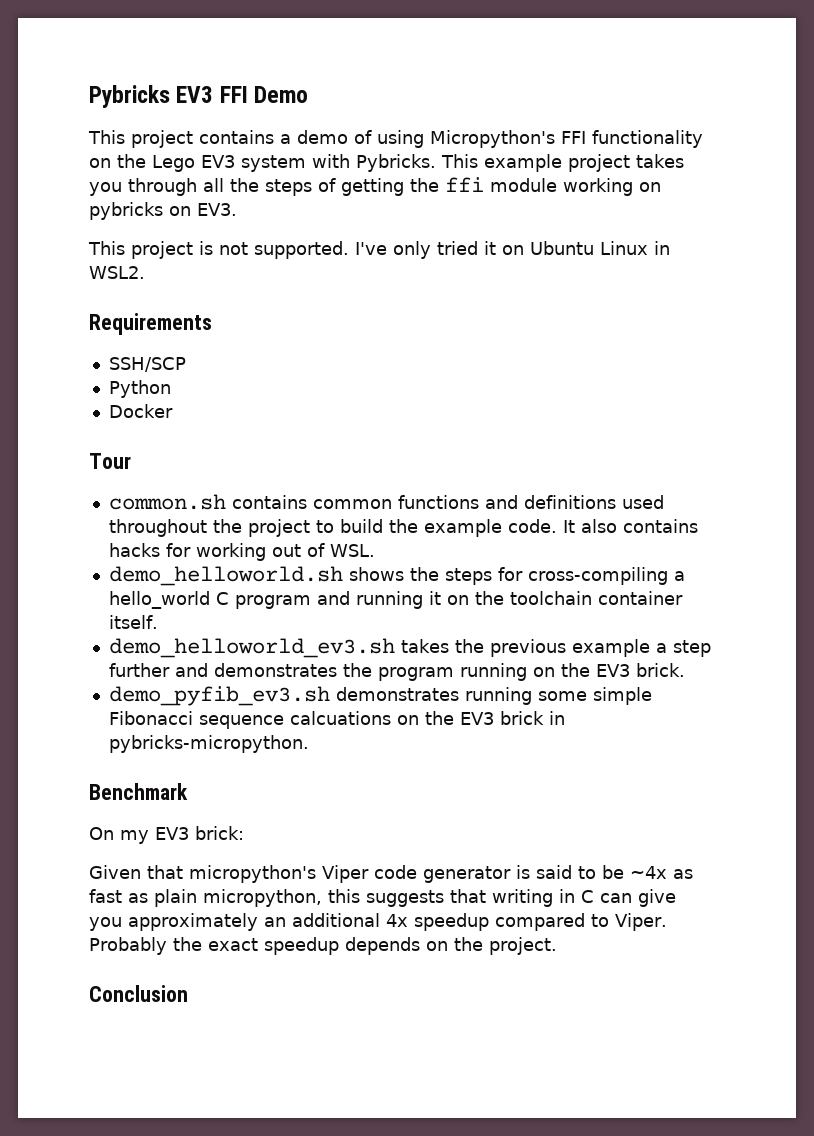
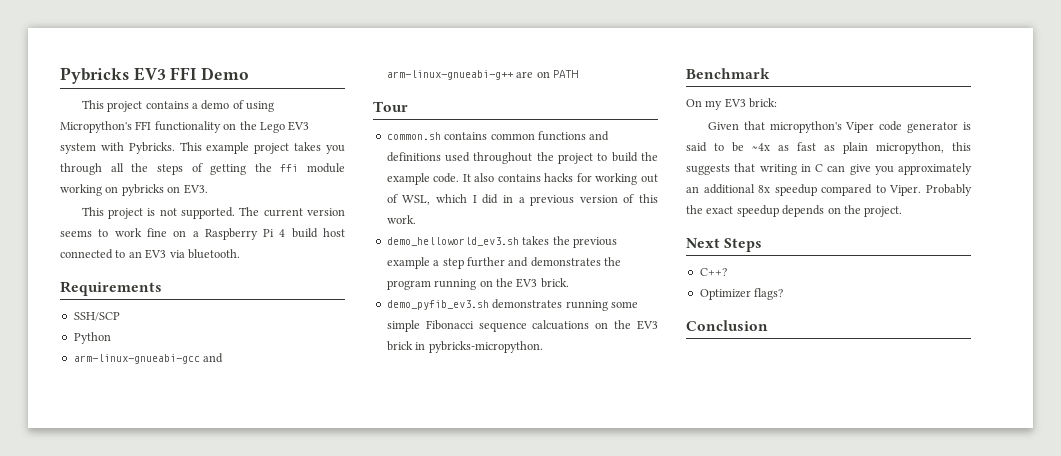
[355,241,670,259] [89,266,145,279] [89,313,212,335] [108,357,186,372] [108,380,171,398] [108,404,173,418] I've only tried it on Ubuntu Linux in WSL2. // Requirements // SSH/SCP // Python // Docker -> [239,207,345,217] [60,228,346,240] [60,249,240,259] [60,281,162,296] [73,312,120,321] [73,332,111,344] [73,353,224,364] [386,70,578,80] The current version seems to work fine on a Raspberry Pi 4 build host connected to an EV3 via bluetooth. // Requirements // SSH/SCP // Python // arm-linux-gnueabi-gcc and arm-linux-gnueabi-g++ are on PATH
[329,544,375,557] [108,566,685,586] [108,591,683,609] [108,615,158,629] WSL. // demo_helloworld.sh shows the steps for cross-compiling a hello_world C program and running it on the toolchain container itself. -> [402,194,658,206] [386,215,416,224] WSL, which I did in a previous version of this work.
[386,914,408,927] 4x -> [758,185,771,193] 8x
(557, 946) none -> [686,238,763,252] [699,268,727,276] [699,288,784,300] // Next Steps // C++? // Optimizer flags?

